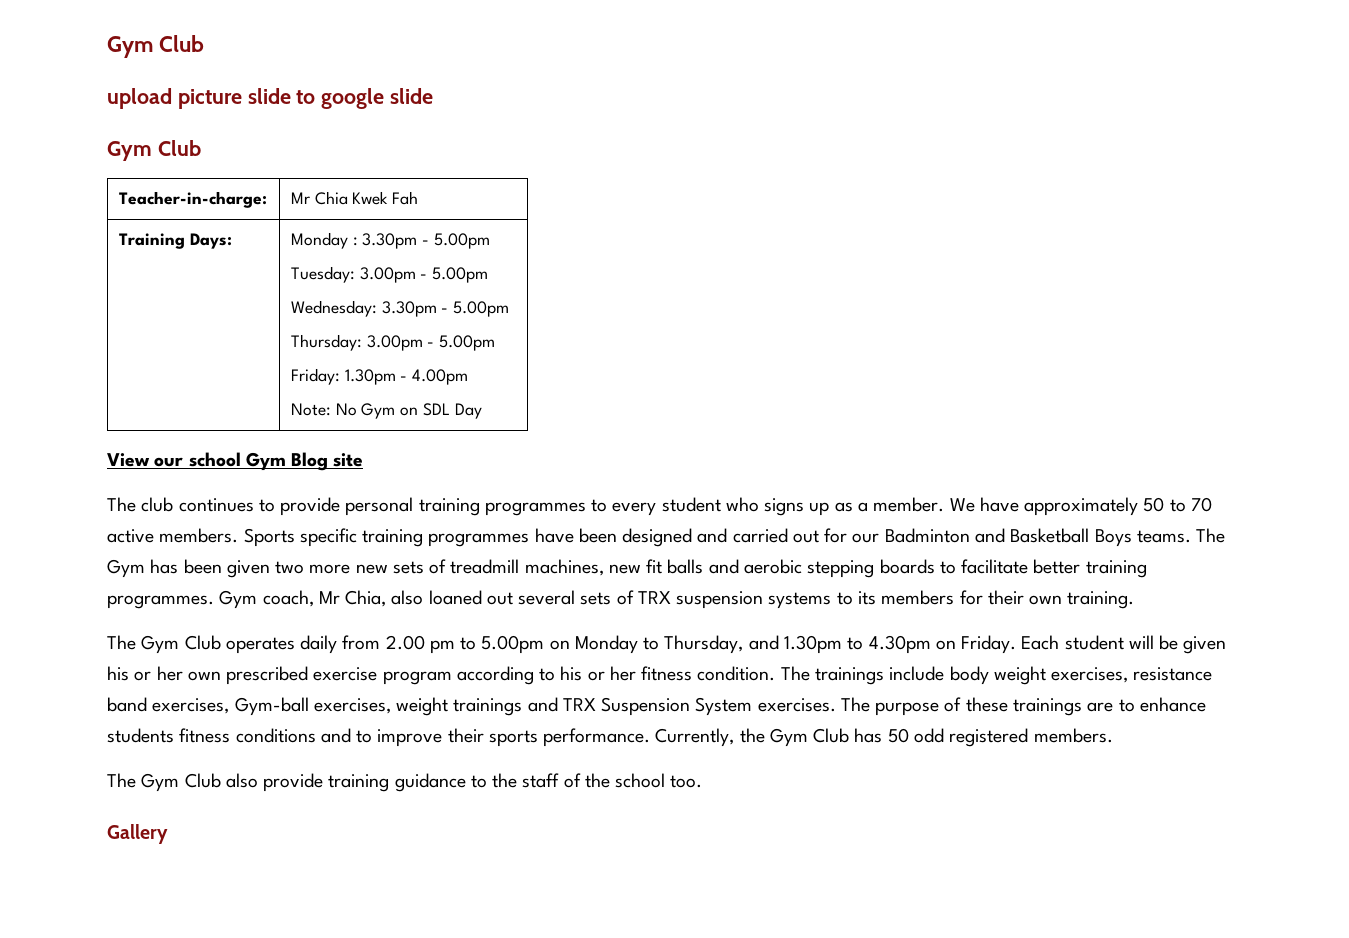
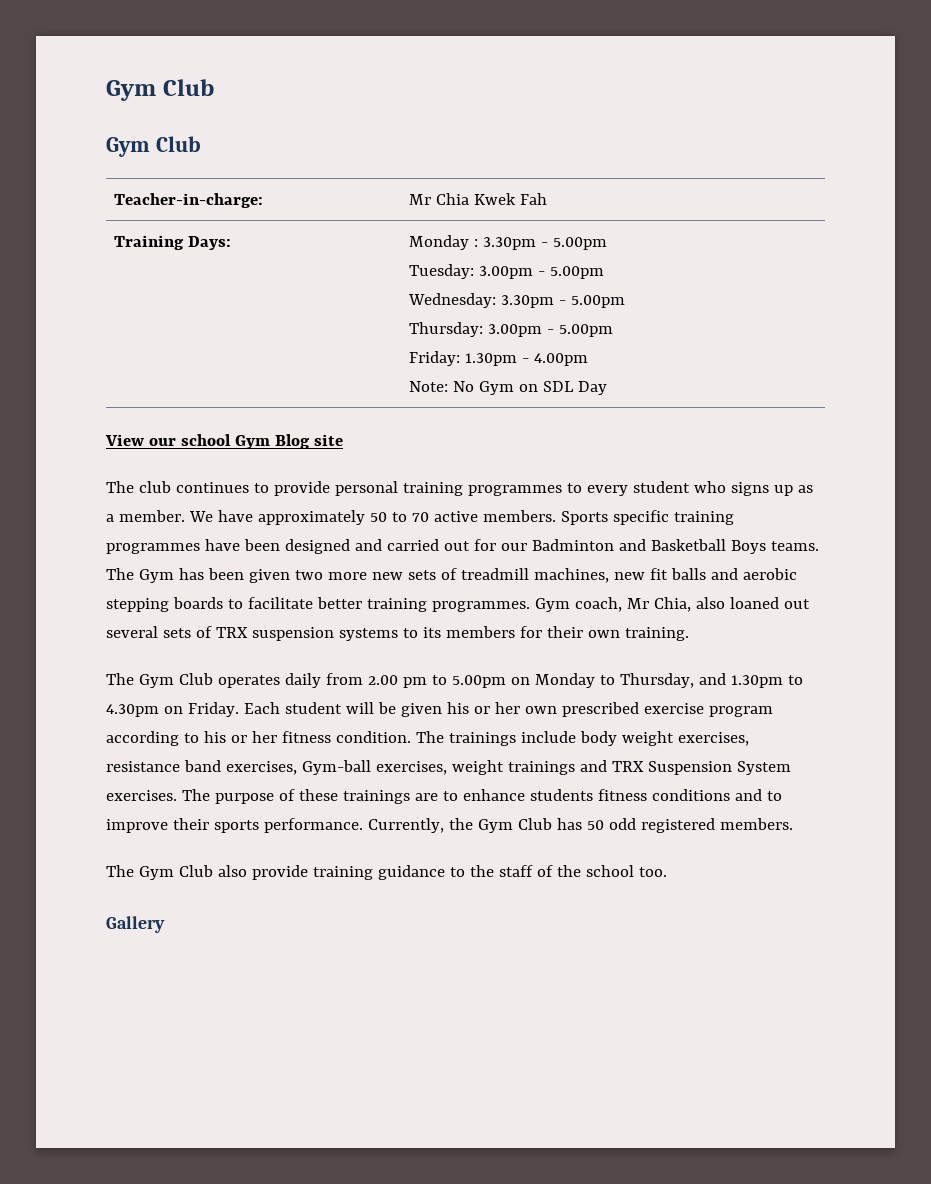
[107,35,205,58] [107,88,434,109] Gym Club // upload picture slide to google slide -> [106,79,214,101] Gym Club

